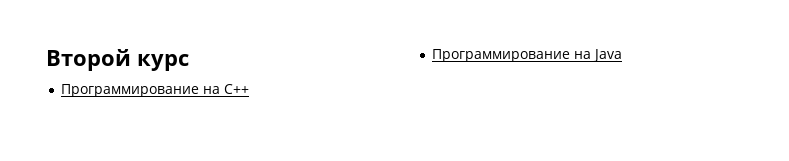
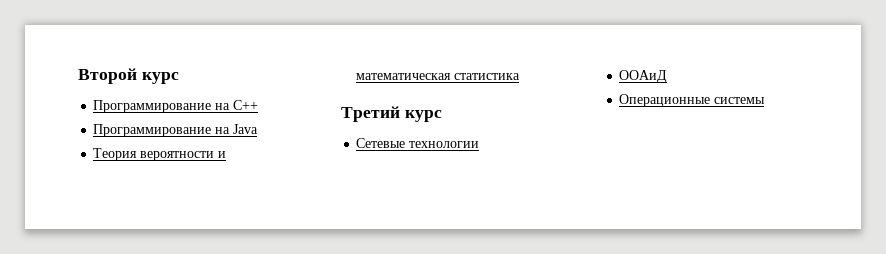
(623, 55) none -> [93,148,227,161] [356,73,521,80] [341,106,442,122] [356,138,480,148] [619,70,668,83] [619,94,766,107] // Теория вероятности и математическая статистика // Третий курс // Сетевые технологии // ООАиД // Операционные системы

